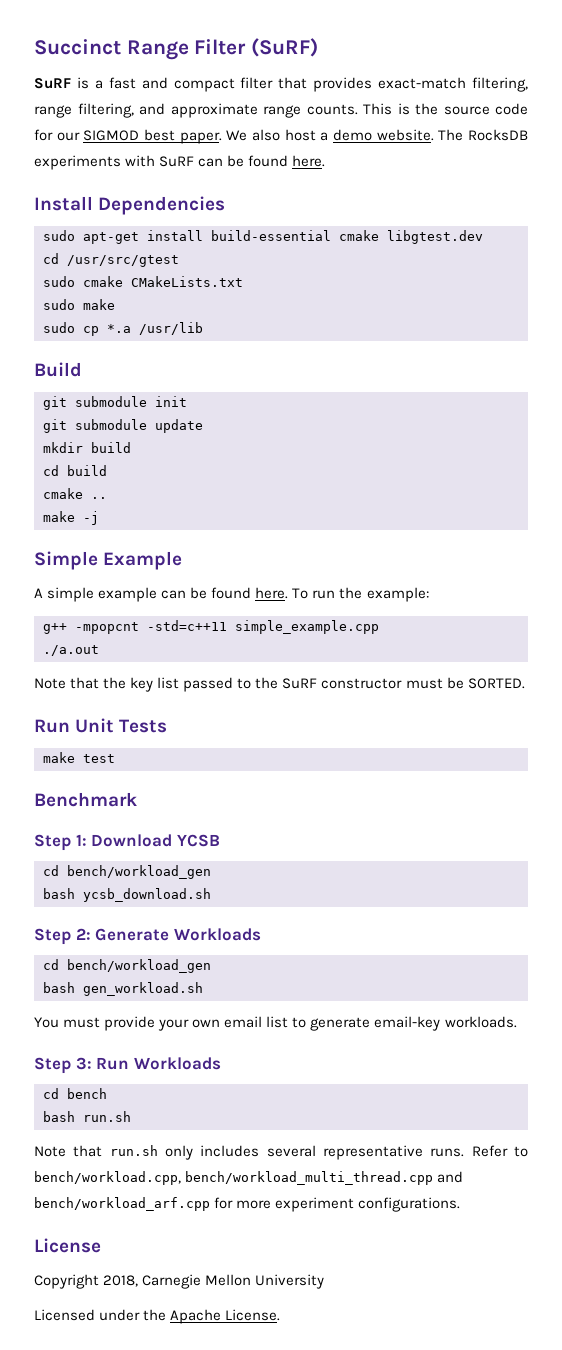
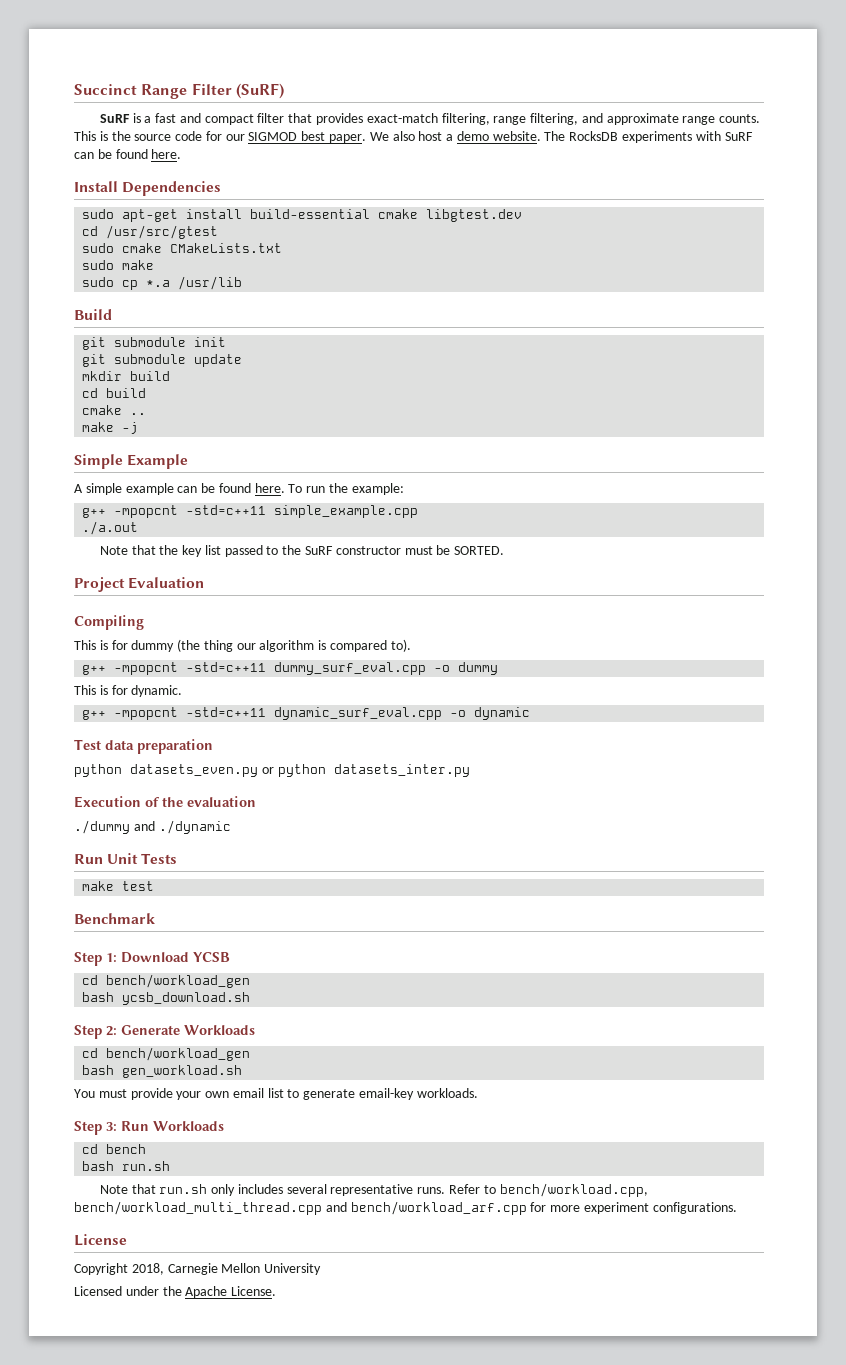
(525, 683) none -> [74,577,205,592] [74,615,144,630] [74,639,411,652] [82,662,499,675] [74,685,183,697] [82,707,531,720] [74,739,213,754] [74,764,470,777] [74,796,256,808] [74,820,231,834] // Project Evaluation // Compiling // This is for dummy (the thing our algorithm is compared to). // g++ -mpopcnt -std=c++11 dummy_surf_eval.cpp -o dummy // This is for dynamic. // g++ -mpopcnt -std=c++11 dynamic_surf_eval.cpp -o dynamic // Test data preparation // python datasets_even.py or python datasets_inter.py // Execution of the evaluation // ./dummy and ./dynamic

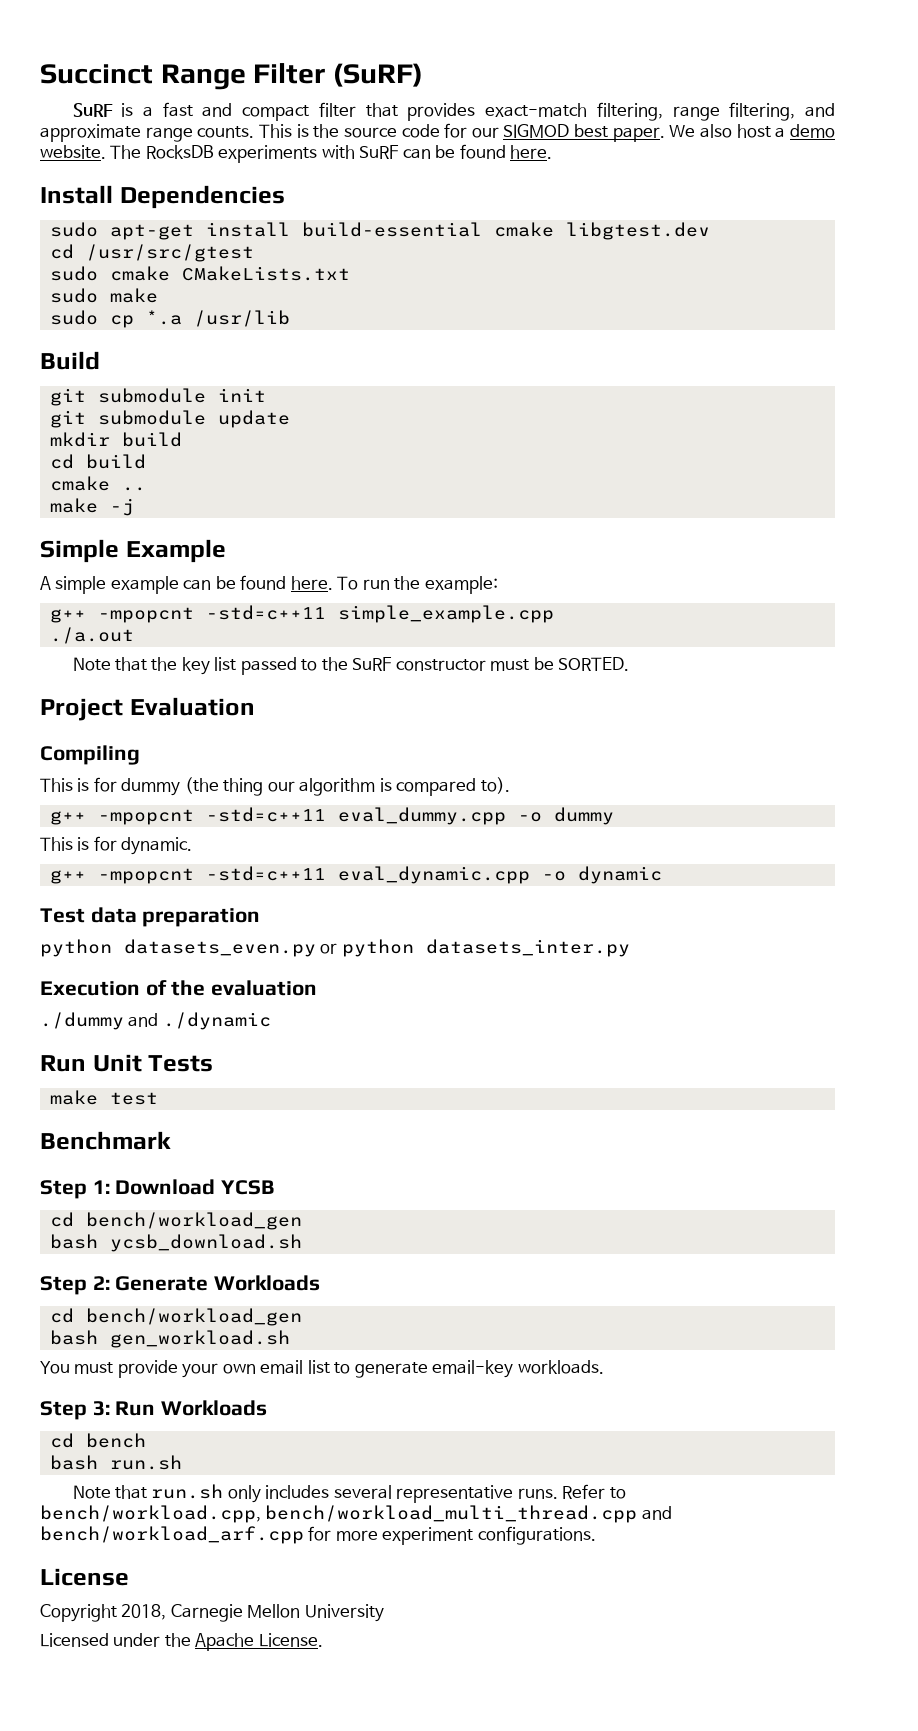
[274,662,427,675] dummy_surf_eval.cpp -> [337,807,506,825] eval_dummy.cpp
[274,707,443,720] dynamic_surf_eval.cpp -> [337,866,530,884] eval_dynamic.cpp

